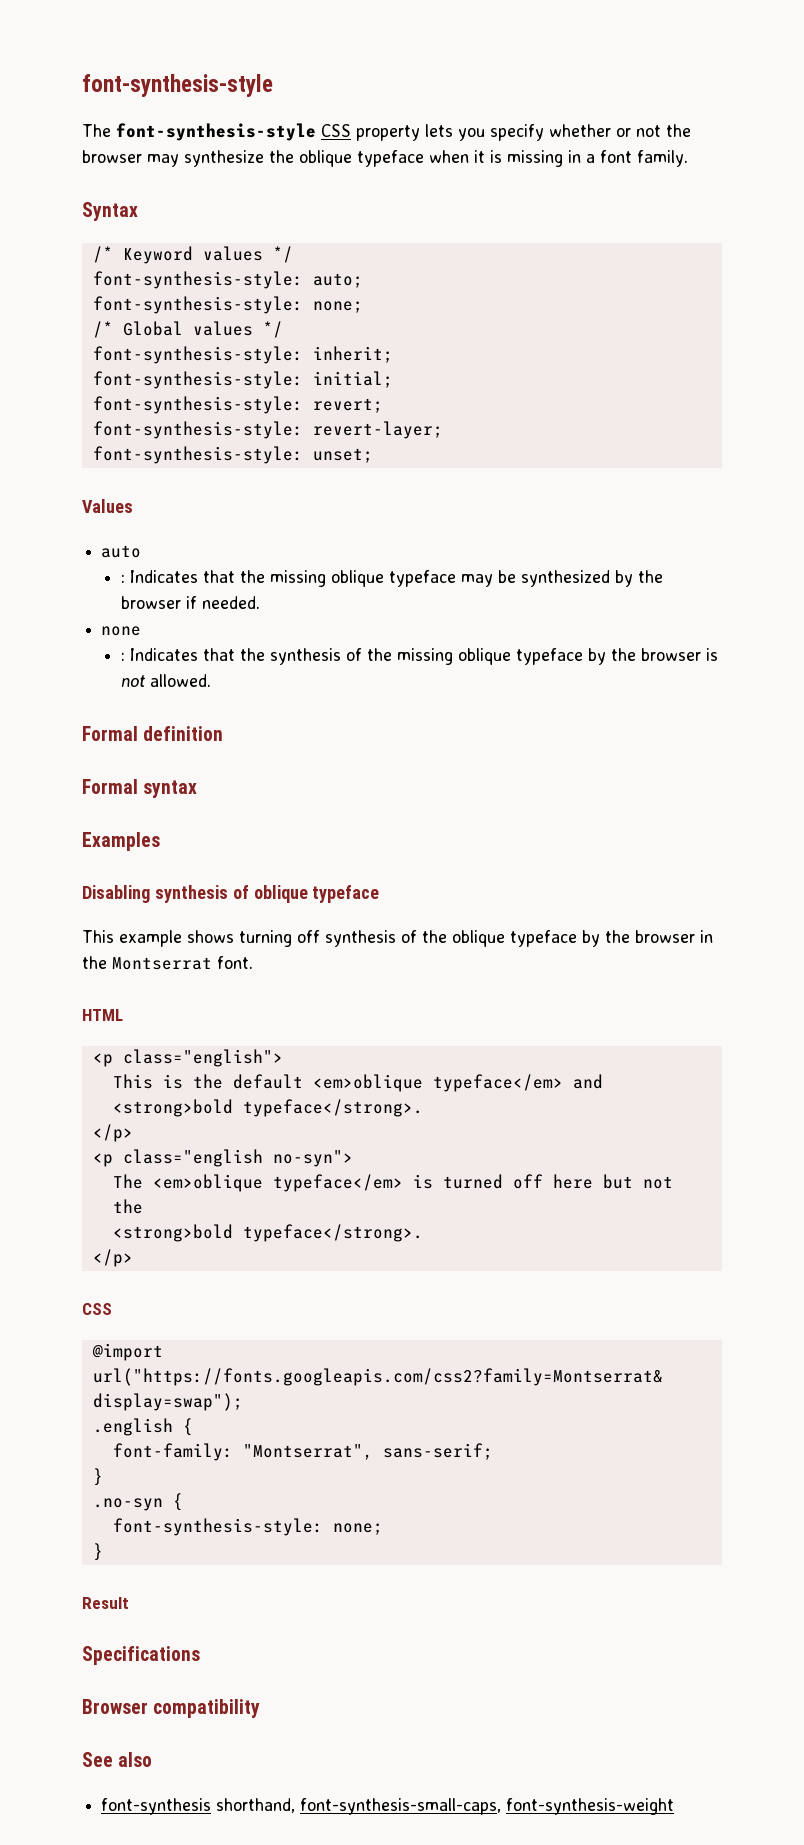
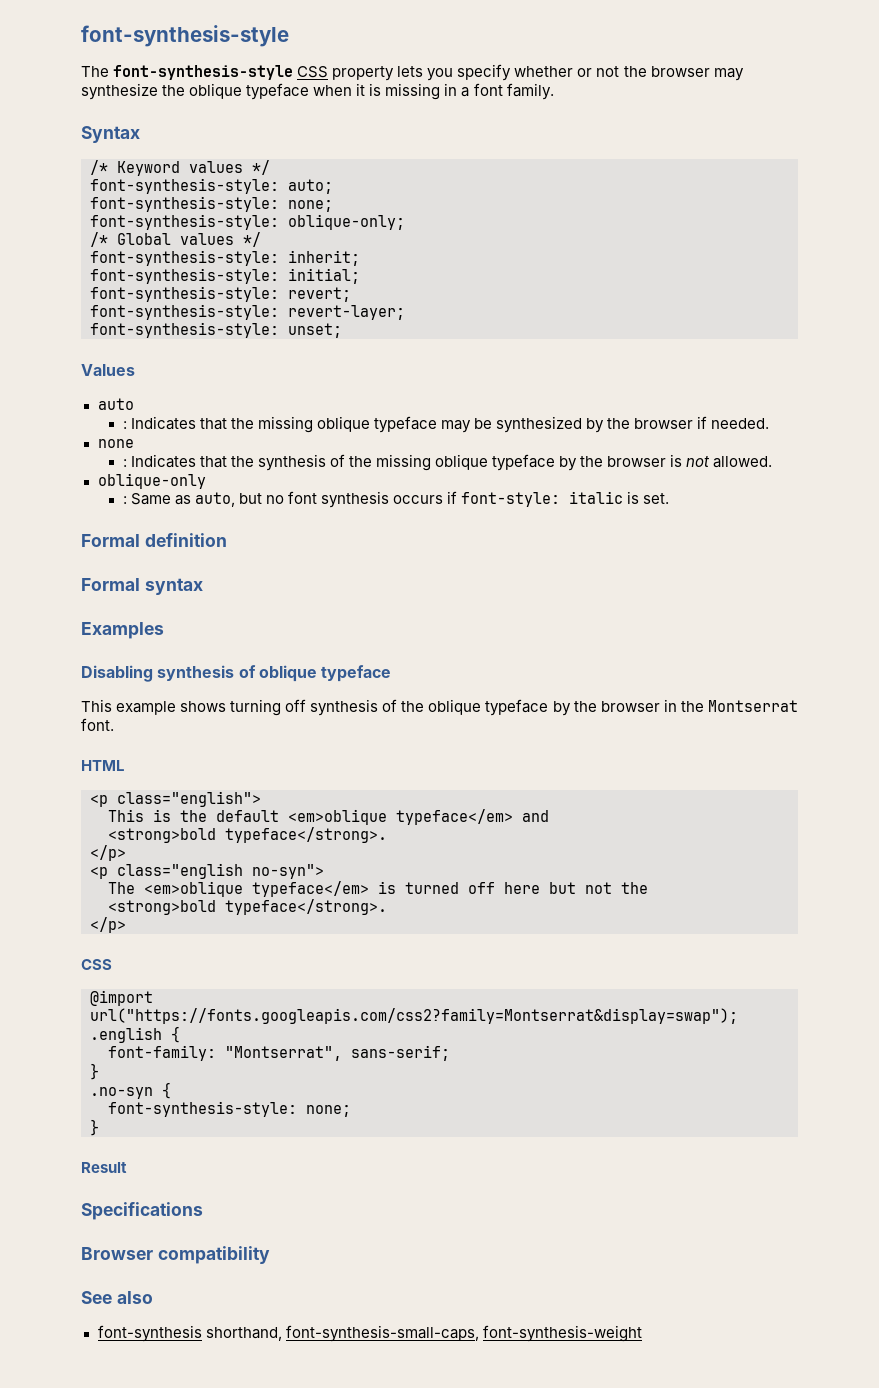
(363, 307) none -> [90,214,405,230] // font-synthesis-style: oblique-only;
(211, 680) none -> [97,473,206,489] [122,491,670,508] // oblique-only // : Same as auto, but no font synthesis occurs if font-style: italic is set.

